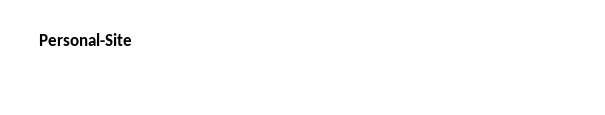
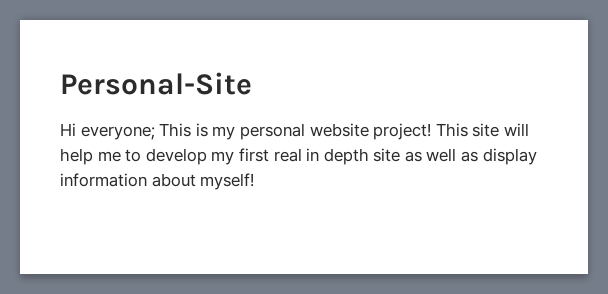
(132, 39) none -> [60,123,529,140] [60,148,537,165] [60,173,255,190] // Hi everyone; This is my personal website project! This site will help me to develop my first real in depth site as well as display information about myself!

